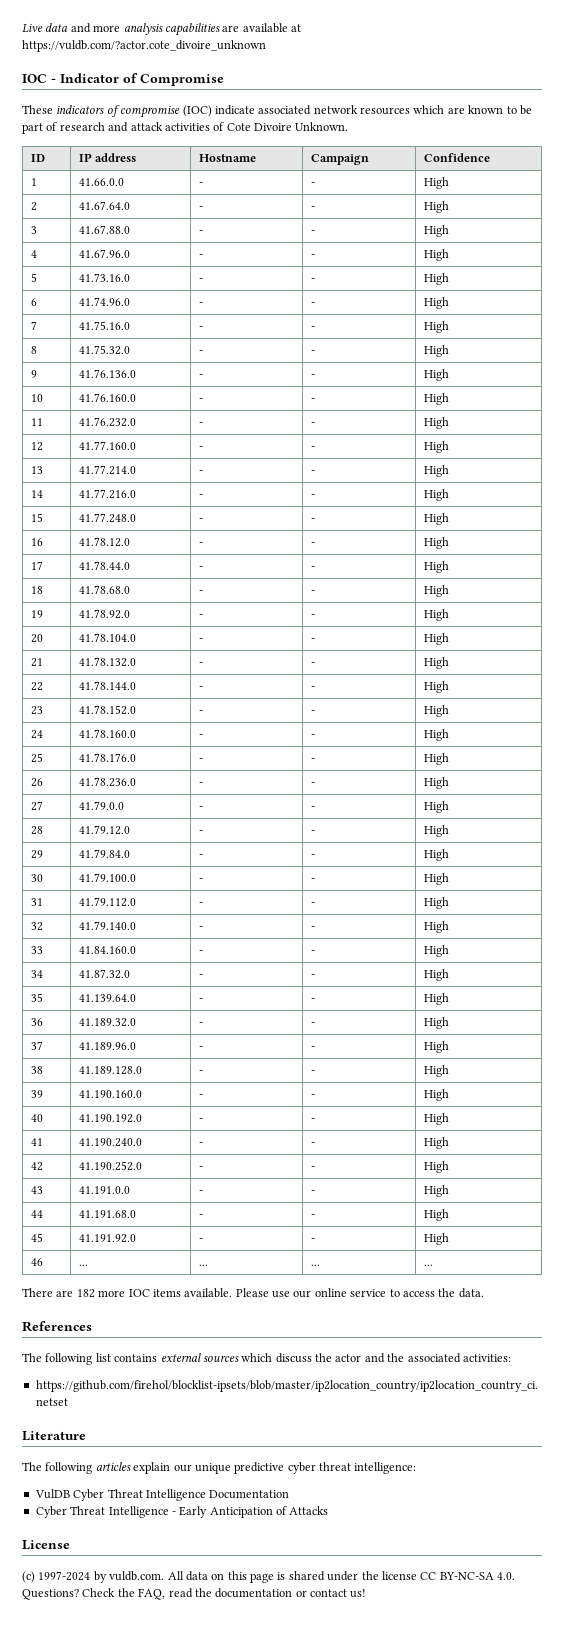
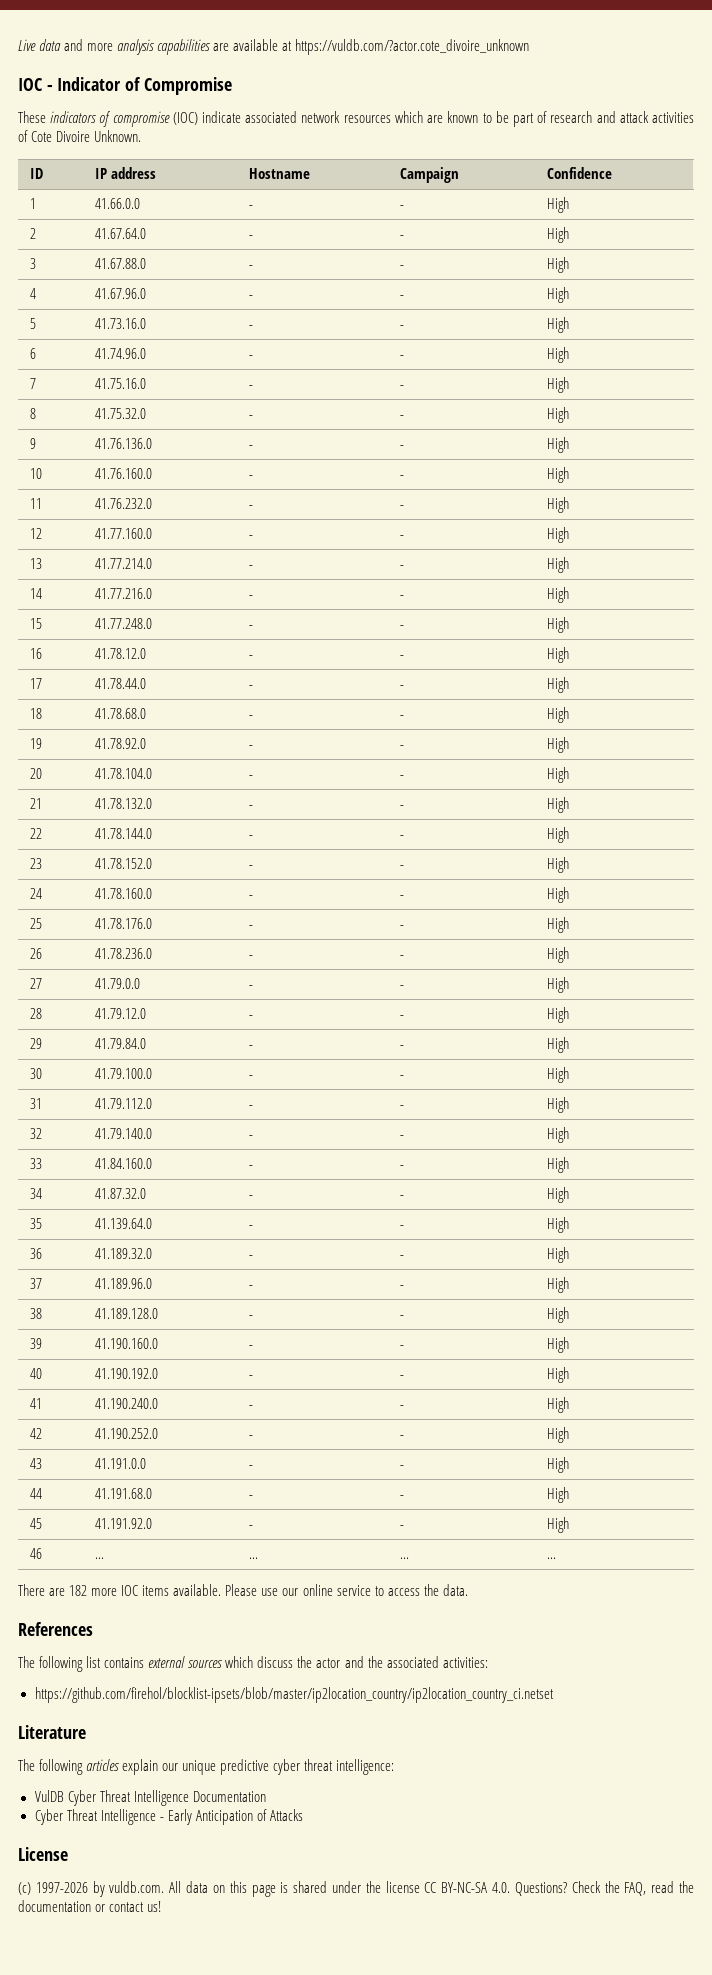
[38,1571,91,1581] 1997-2024 -> [35,1882,88,1893] 1997-2026

